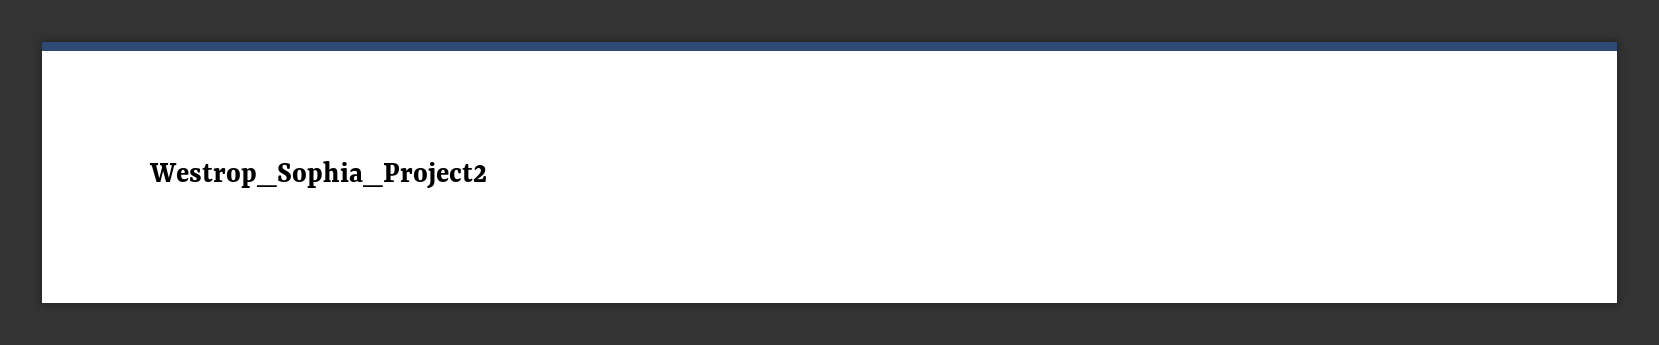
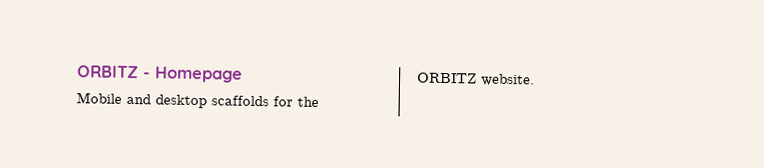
[149,161,487,189] Westrop_Sophia_Project2 -> [77,65,243,83] [76,92,319,109] [417,72,535,87] ORBITZ - Homepage // Mobile and desktop scaffolds for the ORBITZ website.

